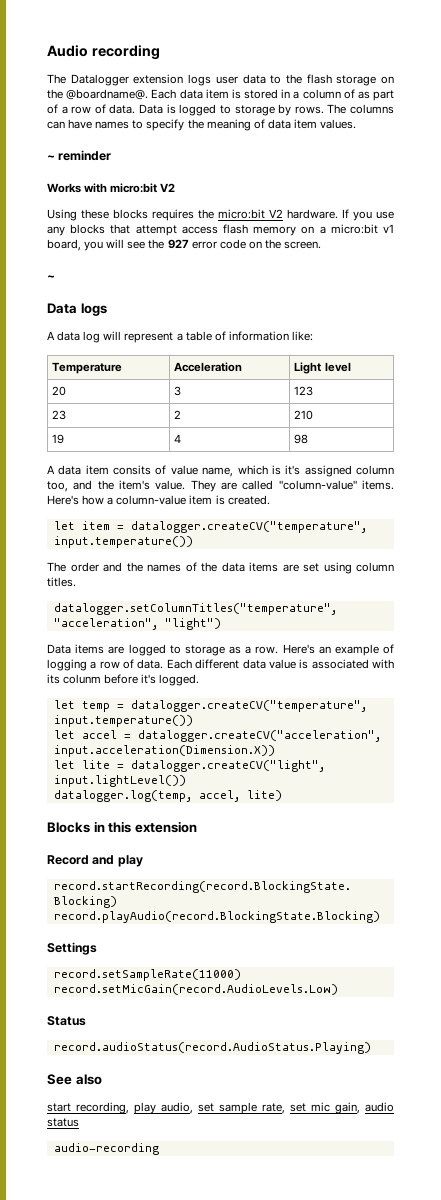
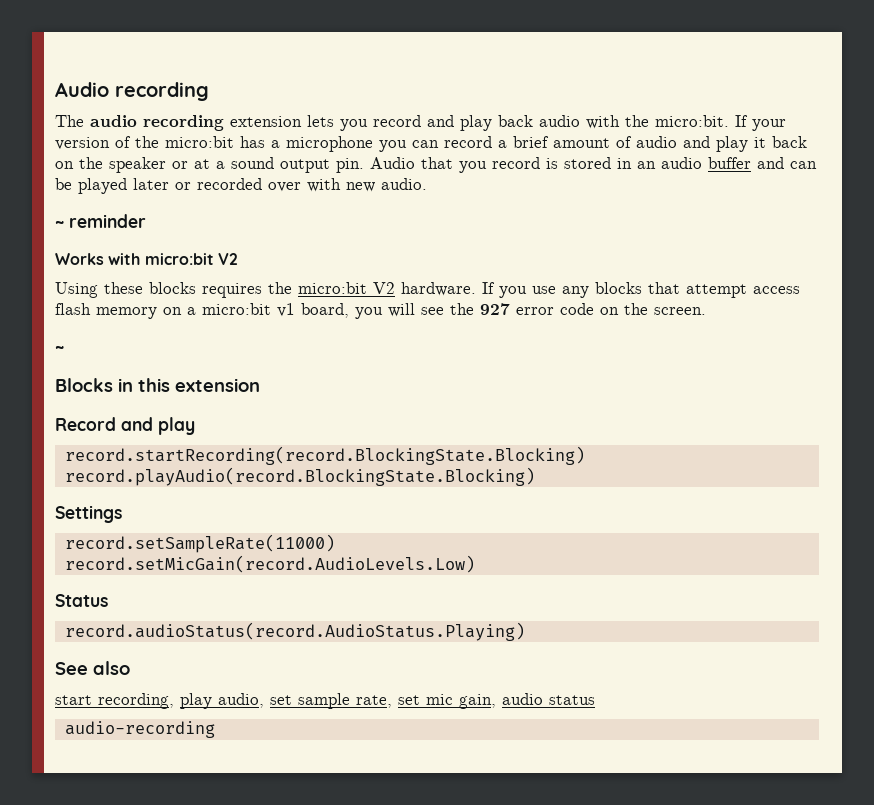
[70,74,394,86] [47,89,394,101] [47,104,394,116] [47,119,357,131] Datalogger extension logs user data to the flash storage on the @boardname@. Each data item is stored in a column of as part of a row of data. Data is logged to storage by rows. The columns can have names to specify the meaning of data item values. -> [90,115,786,131] [55,136,807,152] [55,157,817,173] [55,178,427,194] audio recording extension lets you record and play back audio with the micro:bit. If your version of the micro:bit has a microphone you can record a brief amount of audio and play it back on the speaker or at a sound output pin. Audio that you record is stored in an audio buffer and can be played later or recorded over with new audio.
[47,303,107,316] [47,331,313,343] [52,362,123,374] [174,362,243,372] [294,362,351,374] [52,386,67,396] [174,386,182,396] [294,386,314,396] [52,410,67,420] [174,410,182,419] [294,410,314,420] [52,434,65,444] [174,434,182,443] [294,434,309,444] [47,465,395,477] [47,480,394,492] [47,495,270,505] [53,521,367,533] [53,536,193,548] [47,562,394,574] [47,577,76,587] [53,603,337,615] [53,618,221,630] [47,644,394,656] [47,659,395,671] [47,674,200,686] [53,700,367,712] [53,715,193,727] [53,730,381,742] [53,745,275,757] [53,760,325,772] [53,775,186,787] [53,790,282,802] // Data logs // A data log will represent a table of information like: // Temperature | Acceleration | Light level // 20 | 3 | 123 // 23 | 2 | 210 // 19 | 4 | 98 // A data item consits of value name, which is it's assigned column too, and the item's value. They are called "column-value" items. Here's how a column-value item is created. // let item = datalogger.createCV("temperature", input.temperature()) // The order and the names of the data items are set using column titles. // datalogger.setColumnTitles("temperature", "acceleration", "light") // Data items are logged to storage as a row. Here's an example of logging a row of data. Each different data value is associated with its colunm before it's logged. // let temp = datalogger.createCV("temperature", input.temperature()) // let accel = datalogger.createCV("acceleration", input.acceleration(Dimension.X)) // let lite = datalogger.createCV("light", input.lightLevel()) // datalogger.log(temp, accel, lite) -> (64, 349) none

